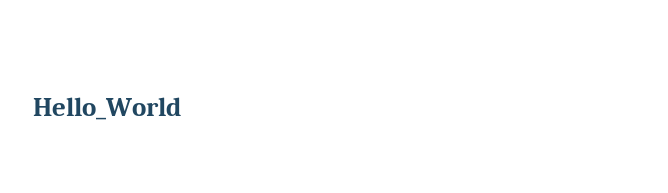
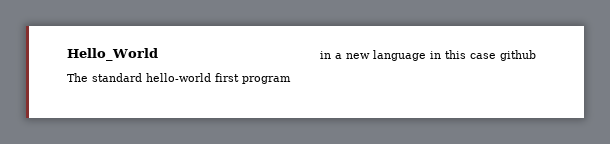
(181, 108) none -> [67,73,291,84] [320,50,536,61] // The standard hello-world first program in a new language in this case github

